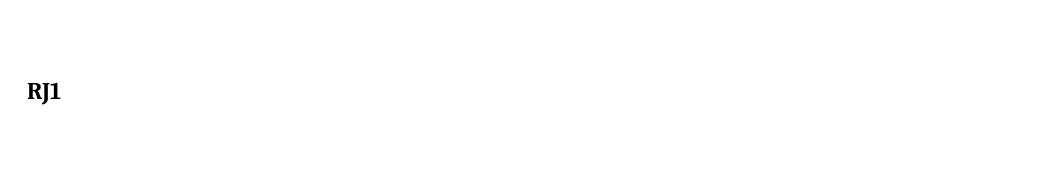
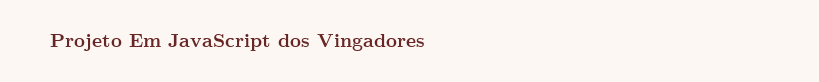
[27,82,61,105] RJ1 -> [50,34,425,51] Projeto Em JavaScript dos Vingadores

